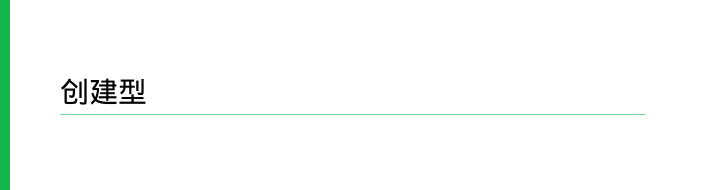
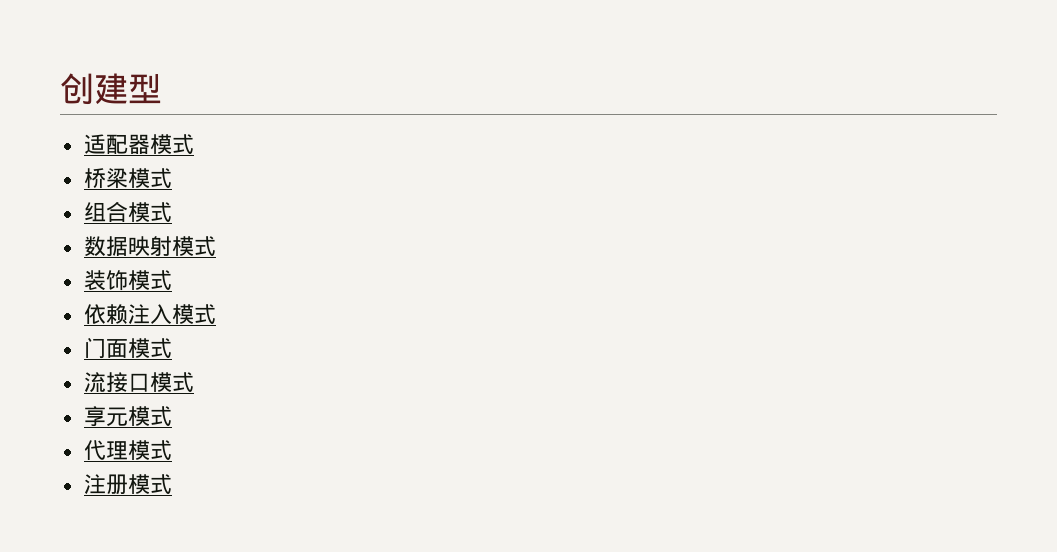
(147, 91) none -> [83,134,194,154] [83,168,172,189] [83,201,172,222] [83,236,216,257] [83,270,172,291] [83,304,216,324] [83,337,172,359] [83,372,194,393] [83,406,172,427] [83,440,172,460] [83,474,172,495] // 适配器模式 // 桥梁模式 // 组合模式 // 数据映射模式 // 装饰模式 // 依赖注入模式 // 门面模式 // 流接口模式 // 享元模式 // 代理模式 // 注册模式

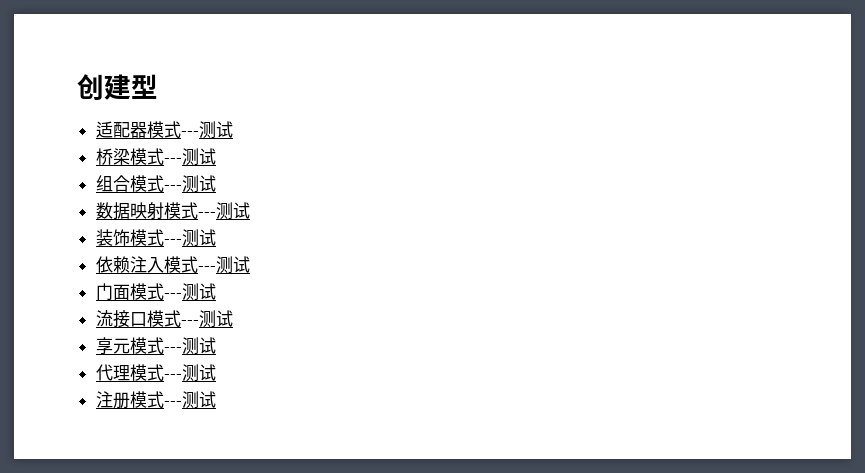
(194, 144) none -> [180,121,233,139] ---测试
(172, 178) none -> [163,148,216,166] ---测试
(172, 212) none -> [163,175,216,193] ---测试
(216, 246) none -> [197,202,250,220] ---测试
(172, 280) none -> [163,229,216,247] ---测试
(216, 314) none -> [197,256,250,274] ---测试
(172, 348) none -> [163,283,216,301] ---测试
(194, 382) none -> [180,310,233,328] ---测试
(172, 416) none -> [163,337,216,355] ---测试
(172, 450) none -> [163,364,216,382] ---测试
(172, 484) none -> [163,391,216,409] ---测试

